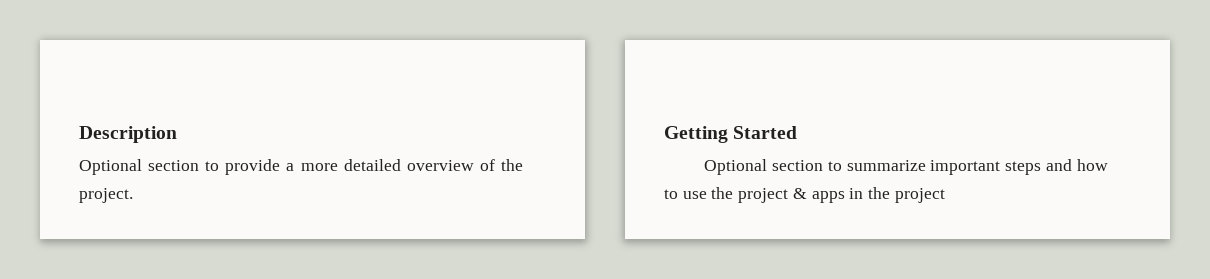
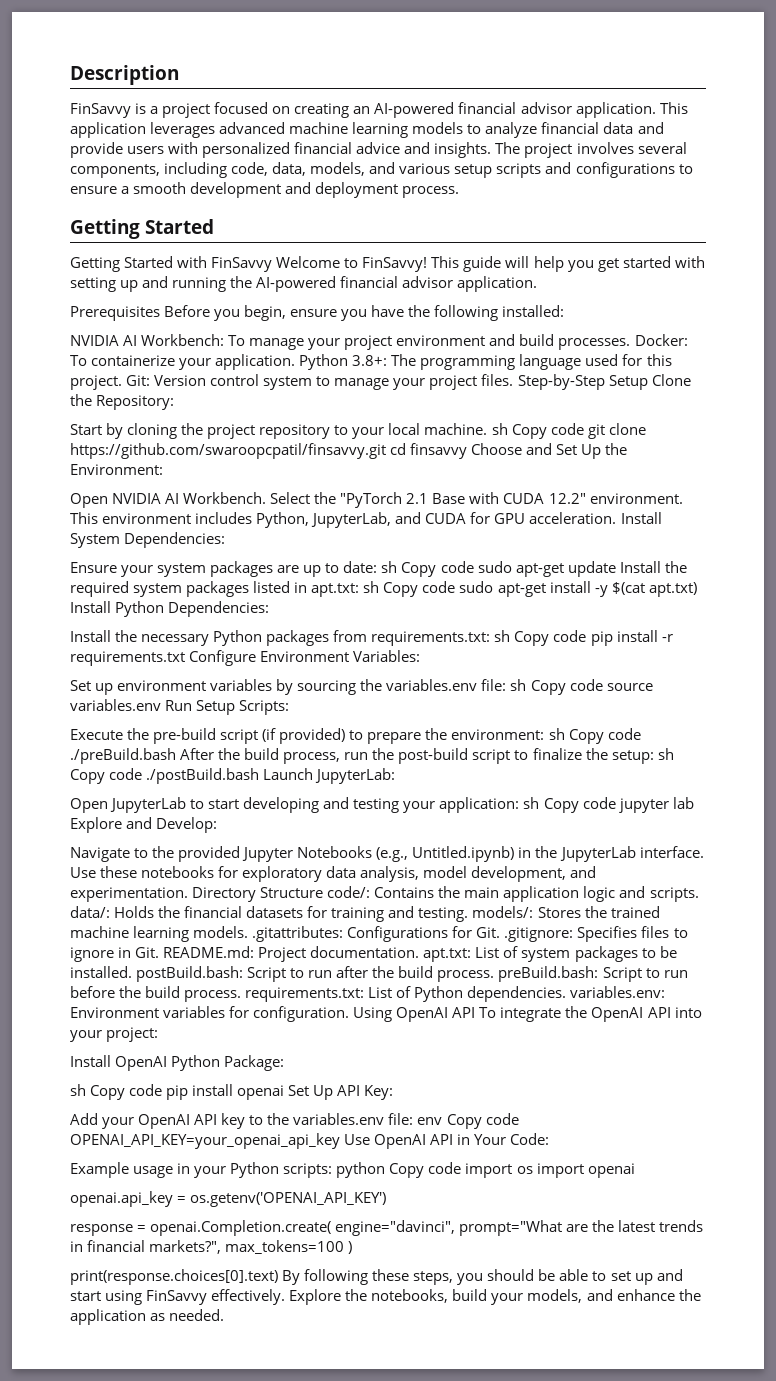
[79,159,523,175] [79,188,133,203] [664,126,798,143] [704,159,1108,175] [664,187,945,203] Optional section to provide a more detailed overview of the project. // Getting Started // Optional section to summarize important steps and how to use the project & apps in the project -> [70,102,688,118] [70,122,664,138] [70,142,687,158] [70,162,693,178] [70,182,460,198] [70,219,215,239] [70,256,705,272] [70,276,538,292] [70,305,565,321] [70,334,688,350] [70,354,672,370] [70,374,691,390] [70,394,175,410] [70,423,646,439] [70,443,628,459] [70,464,163,475] [70,492,683,508] [70,512,662,528] [70,532,226,548] [70,561,687,577] [70,581,697,597] [70,601,270,617] [70,630,673,646] [70,650,421,666] [70,679,653,695] [70,699,290,715] [70,728,641,744] [70,748,674,764] [70,768,396,784] [70,797,694,813] [70,817,218,833] [70,846,704,862] [70,866,597,882] [70,886,699,902] [70,906,660,922] [70,926,688,942] [70,946,677,962] [70,966,688,982] [70,986,666,1002] [70,1006,702,1022] [70,1027,159,1042] [70,1055,285,1071] [70,1084,394,1100] [70,1113,519,1129] [70,1133,550,1149] [70,1162,635,1178] [70,1191,387,1207] [70,1220,704,1236] [70,1240,353,1254] [70,1269,683,1285] [70,1289,701,1305] [70,1309,225,1325] FinSavvy is a project focused on creating an AI-powered financial advisor application. This application leverages advanced machine learning models to analyze financial data and provide users with personalized financial advice and insights. The project involves several components, including code, data, models, and various setup scripts and configurations to ensure a smooth development and deployment process. // Getting Started // Getting Started with FinSavvy Welcome to FinSavvy! This guide will help you get started with setting up and running the AI-powered financial advisor application. // Prerequisites Before you begin, ensure you have the following installed: // NVIDIA AI Workbench: To manage your project environment and build processes. Docker: To containerize your application. Python 3.8+: The programming language used for this project. Git: Version control system to manage your project files. Step-by-Step Setup Clone the Repository: // Start by cloning the project repository to your local machine. sh Copy code git clone https://github.com/swaroopcpatil/finsavvy.git cd finsavvy Choose and Set Up the Environment: // Open NVIDIA AI Workbench. Select the "PyTorch 2.1 Base with CUDA 12.2" environment. This environment includes Python, JupyterLab, and CUDA for GPU acceleration. Install System Dependencies: // Ensure your system packages are up to date: sh Copy code sudo apt-get update Install the required system packages listed in apt.txt: sh Copy code sudo apt-get install -y $(cat apt.txt) Install Python Dependencies: // Install the necessary Python packages from requirements.txt: sh Copy code pip install -r requirements.txt Configure Environment Variables: // Set up environment variables by sourcing the variables.env file: sh Copy code source variables.env Run Setup Scripts: // Execute the pre-build script (if provided) to prepare the environment: sh Copy code ./preBuild.bash After the build process, run the post-build script to finalize the setup: sh Copy code ./postBuild.bash Launch JupyterLab: // Open JupyterLab to start developing and testing your application: sh Copy code jupyter lab Explore and Develop: // Navigate to the provided Jupyter Notebooks (e.g., Untitled.ipynb) in the JupyterLab interface. Use these notebooks for exploratory data analysis, model development, and experimentation. Directory Structure code/: Contains the main application logic and scripts. data/: Holds the financial datasets for training and testing. models/: Stores the trained machine learning models. .gitattributes: Configurations for Git. .gitignore: Specifies files to ignore in Git. README.md: Project documentation. apt.txt: List of system packages to be installed. postBuild.bash: Script to run after the build process. preBuild.bash: Script to run before the build process. requirements.txt: List of Python dependencies. variables.env: Environment variables for configuration. Using OpenAI API To integrate the OpenAI API into your project: // Install OpenAI Python Package: // sh Copy code pip install openai Set Up API Key: // Add your OpenAI API key to the variables.env file: env Copy code OPENAI_API_KEY=your_openai_api_key Use OpenAI API in Your Code: // Example usage in your Python scripts: python Copy code import os import openai // openai.api_key = os.getenv('OPENAI_API_KEY') // response = openai.Completion.create( engine="davinci", prompt="What are the latest trends in financial markets?", max_tokens=100 ) // print(response.choices[0].text) By following these steps, you should be able to set up and start using FinSavvy effectively. Explore the notebooks, build your models, and enhance the application as needed.

